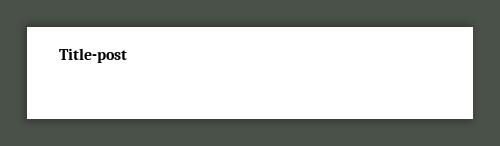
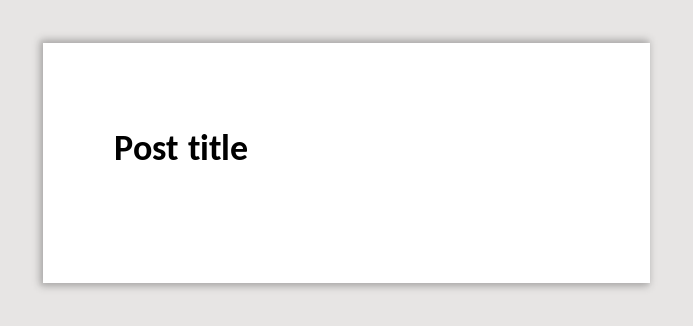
[59,48,127,63] Title-post -> [114,134,248,160] Post title

